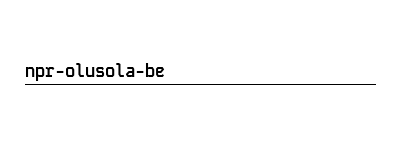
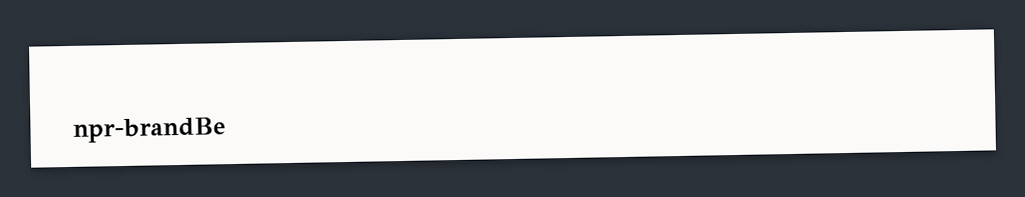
[25,63,165,81] npr-olusola-be -> [73,117,226,143] npr-brandBe

